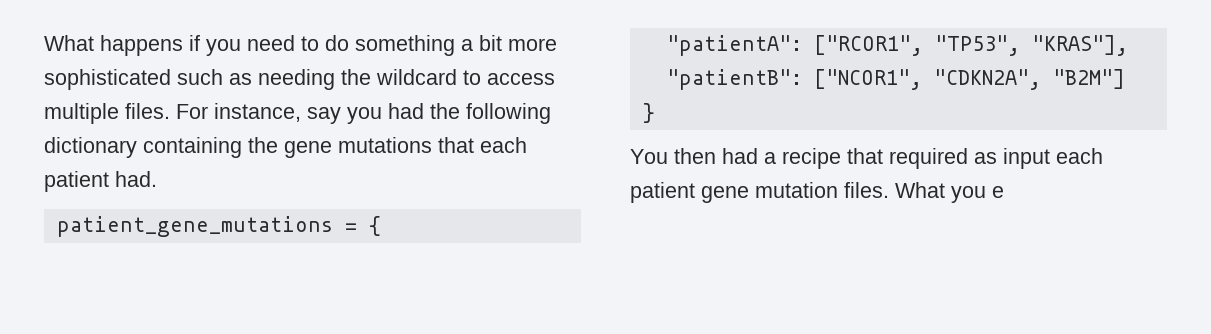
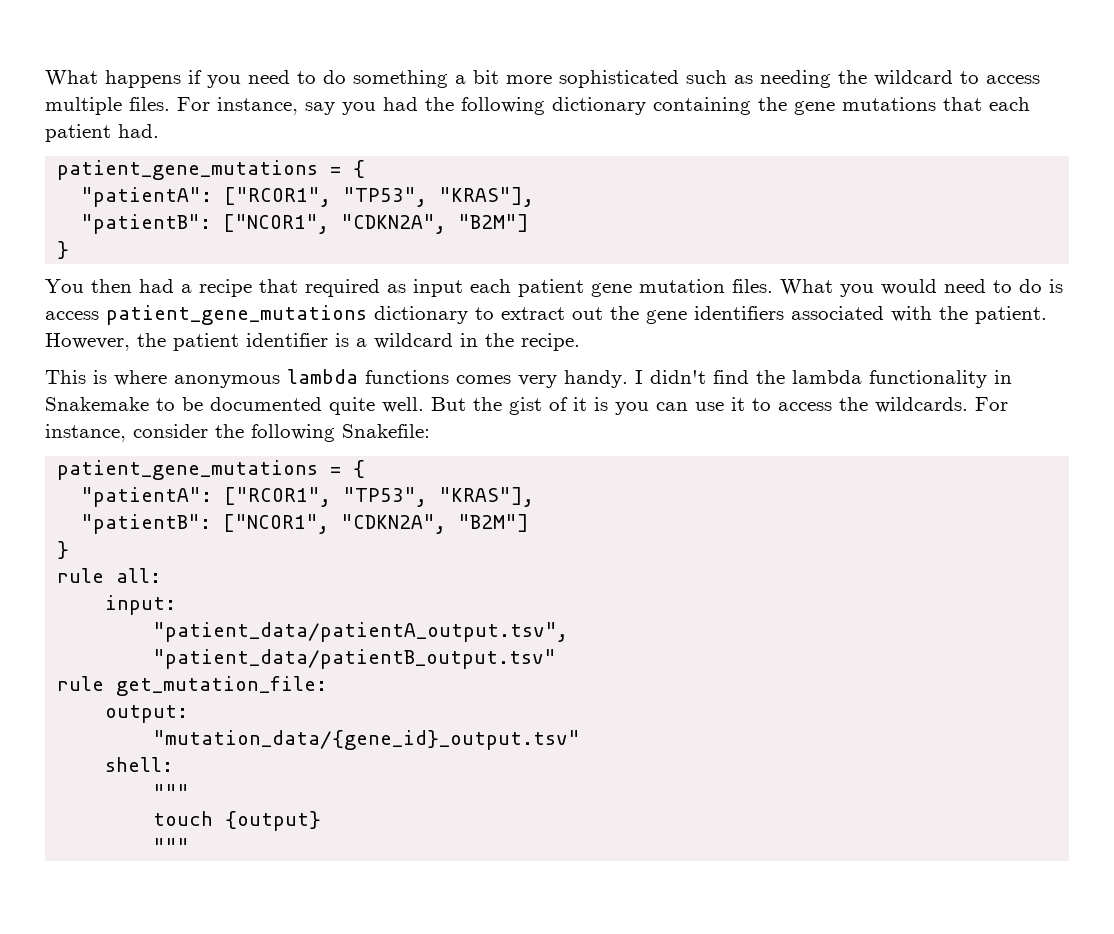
[992,186,1004,198] e -> [881,279,1063,295] [45,305,1047,325] [45,333,580,351] [45,369,1012,388] [45,397,1008,415] [45,424,430,442] [57,460,366,480] [81,487,535,507] [81,514,530,534] [57,541,70,559] [57,568,162,583] [105,595,177,615] [153,622,569,642] [153,649,557,669] [57,676,328,696] [105,705,189,723] [153,730,581,750] [105,757,174,772] [153,784,190,799] [153,811,322,831] [153,838,190,853] would need to do is access patient_gene_mutations dictionary to extract out the gene identifiers associated with the patient. However, the patient identifier is a wildcard in the recipe. // This is where anonymous lambda functions comes very handy. I didn't find the lambda functionality in Snakemake to be documented quite well. But the gist of it is you can use it to access the wildcards. For instance, consider the following Snakefile: // patient_gene_mutations = { // "patientA": ["RCOR1", "TP53", "KRAS"], // "patientB": ["NCOR1", "CDKN2A", "B2M"] // } // rule all: // input: // "patient_data/patientA_output.tsv", // "patient_data/patientB_output.tsv" // rule get_mutation_file: // output: // "mutation_data/{gene_id}_output.tsv" // shell: // """ // touch {output} // """

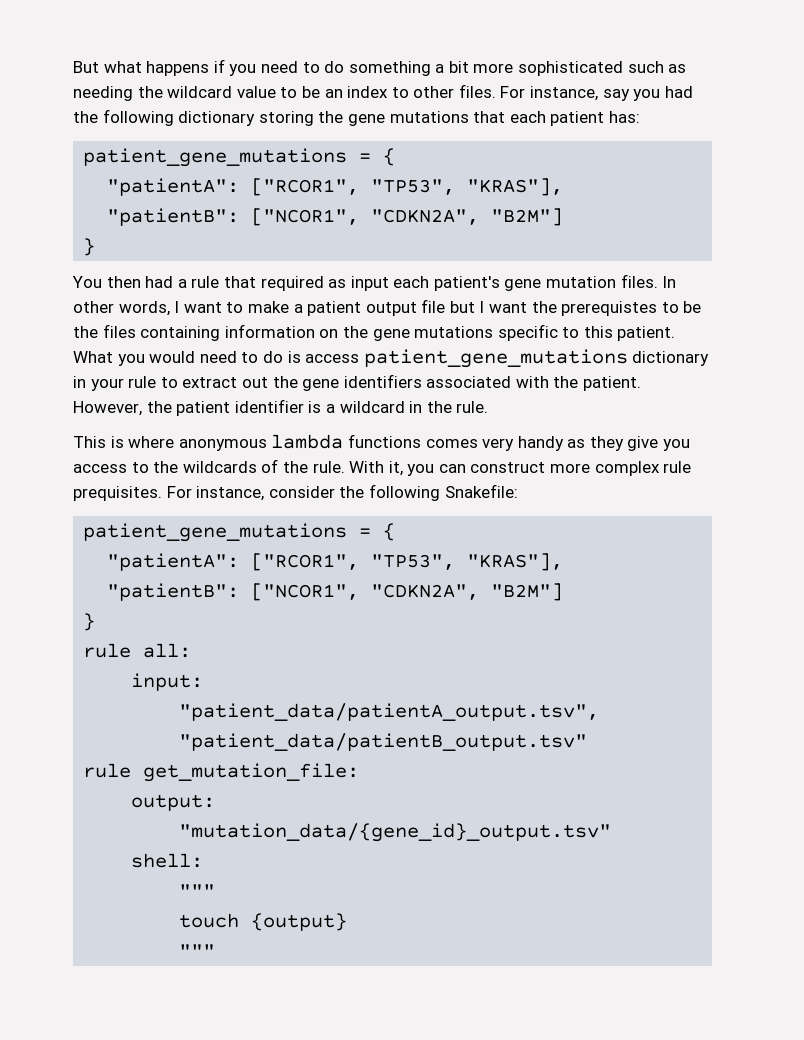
[45,70,98,86] What -> [73,61,142,73] But what
[960,71,1040,84] [45,97,122,115] to access multiple -> [236,86,455,98] value to be an index to other
[653,97,751,115] containing -> [258,111,314,126] storing
[118,124,159,138] had. -> [608,111,640,123] has:
[199,279,252,297] recipe -> [191,276,220,288] rule
[518,279,584,297] patient -> [433,276,500,291] patient's
(773, 286) none -> [662,276,677,288] [73,299,702,316] [73,324,676,341] In other words, I want to make a patient output file but I want the prerequistes to be the files containing information on the gene mutations specific to this patient.
(468, 315) none -> [73,376,157,391] in your rule
[521,333,580,351] recipe. -> [456,401,489,413] rule.
[564,370,1012,388] [45,397,968,415] handy. I didn't find the lambda functionality in Snakemake to be documented quite well. But the gist of it is you can use it to access the wildcards. -> [517,436,691,451] [73,459,692,476] [73,486,162,501] handy as they give you access to the wildcards of the rule. With it, you can construct more complex rule prequisites.

